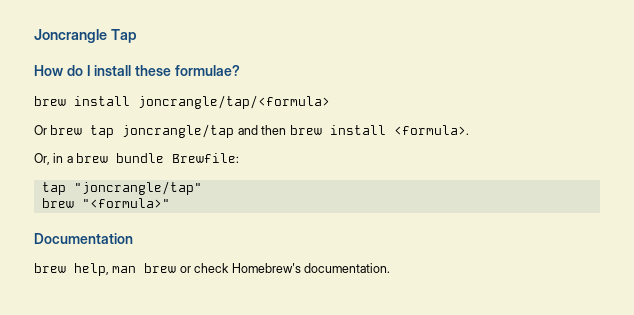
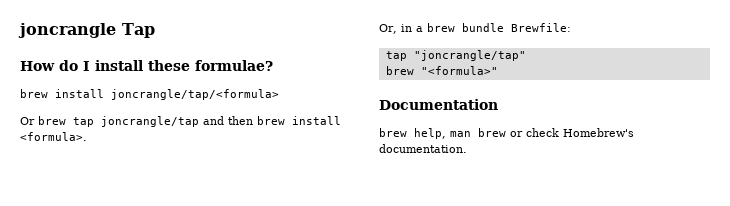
[34,29,107,43] Joncrangle -> [18,23,116,38] joncrangle

